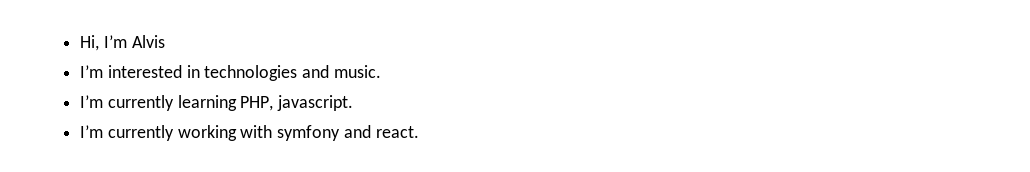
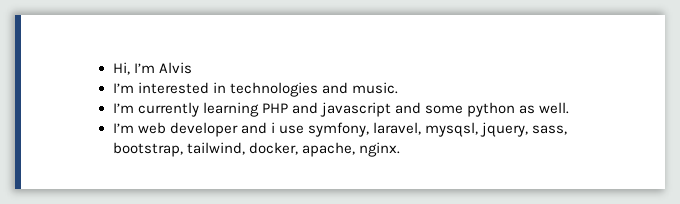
[240,95,354,111] [80,125,419,141] PHP, javascript. // I’m currently working with symfony and react. -> [261,102,569,117] [112,122,568,137] [112,142,400,157] PHP and javascript and some python as well. // I’m web developer and i use symfony, laravel, mysqsl, jquery, sass, bootstrap, tailwind, docker, apache, nginx.

